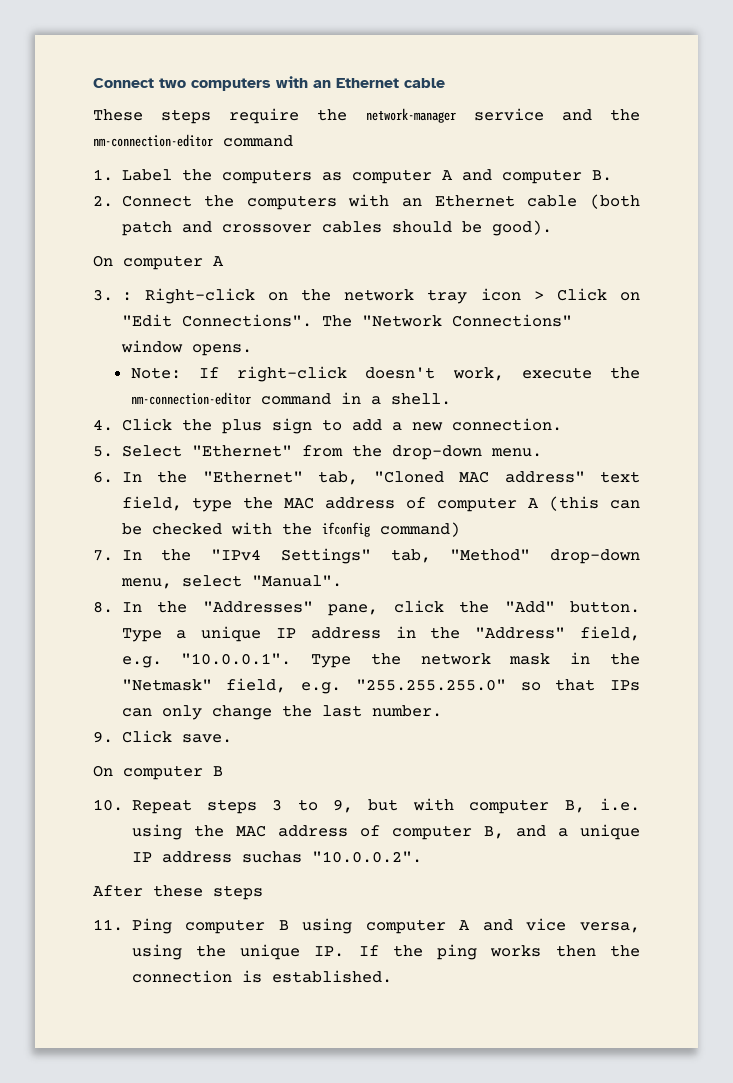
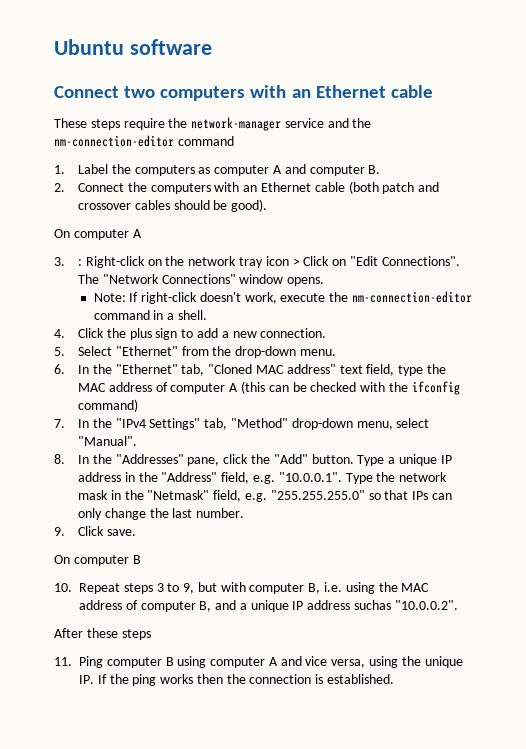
(93, 83) none -> [54,39,212,55] Ubuntu software //

